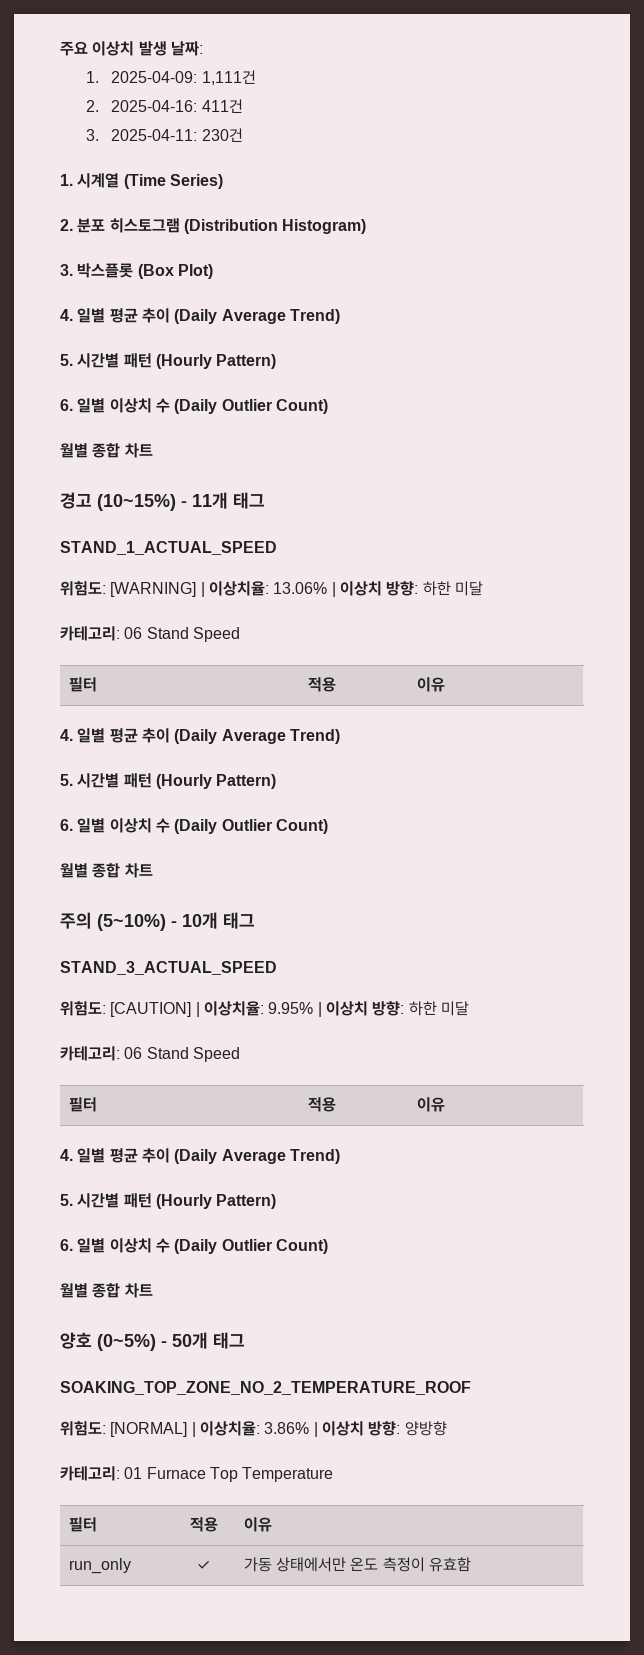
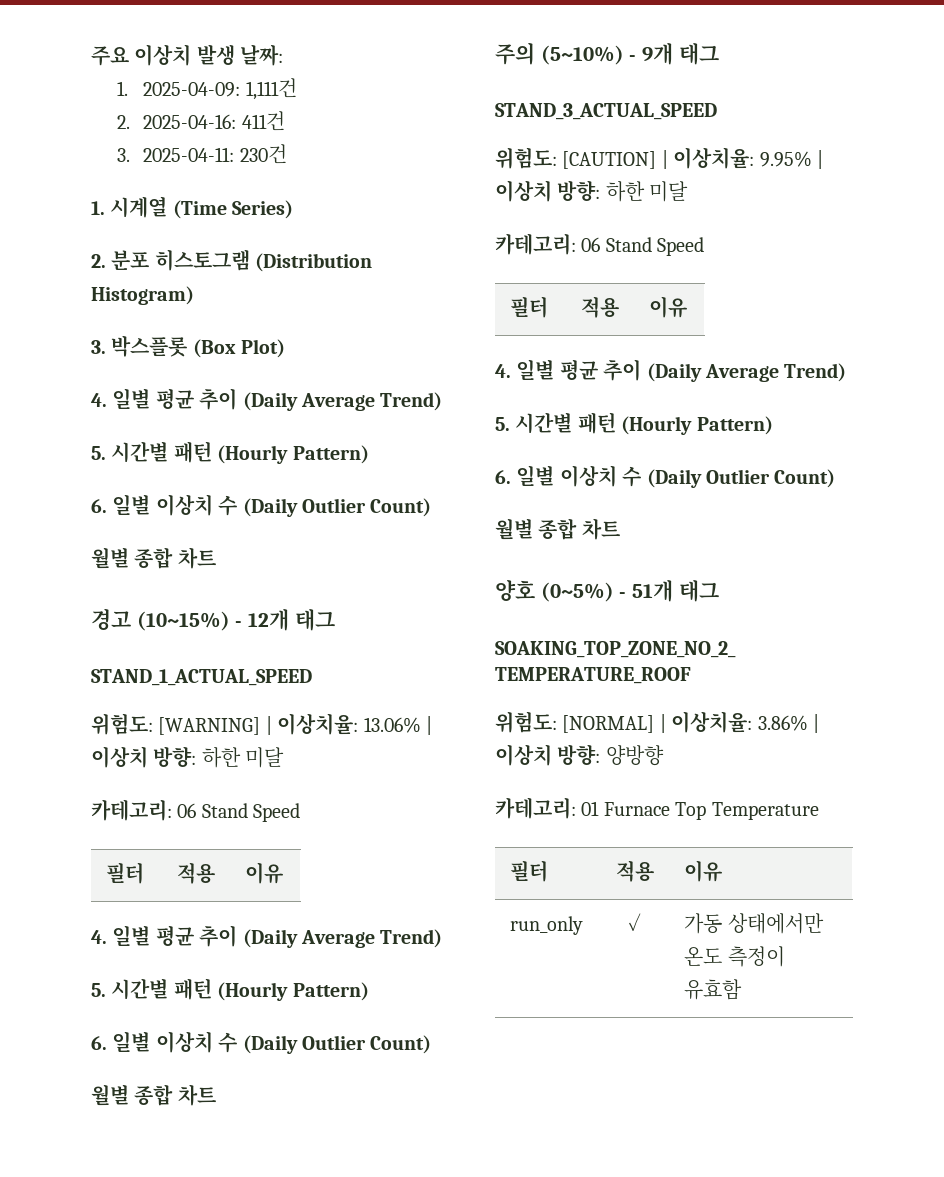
[192,492,228,509] 11개 -> [248,609,290,631] 12개
[182,912,218,929] 10개 -> [642,43,674,65] 9개
[172,1332,208,1349] 50개 -> [632,580,674,602] 51개

